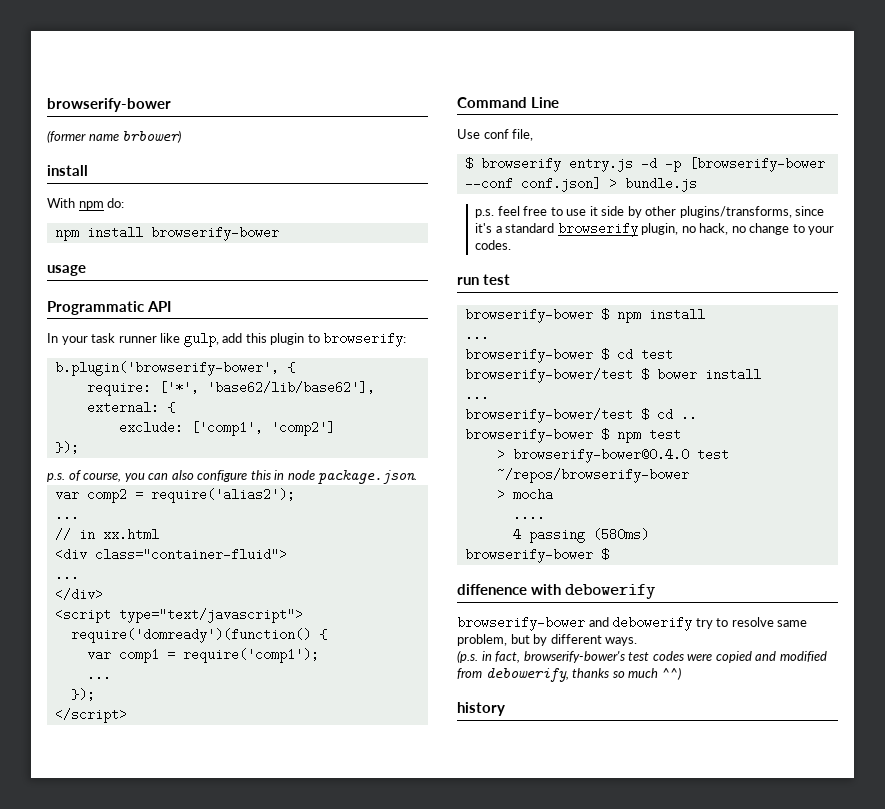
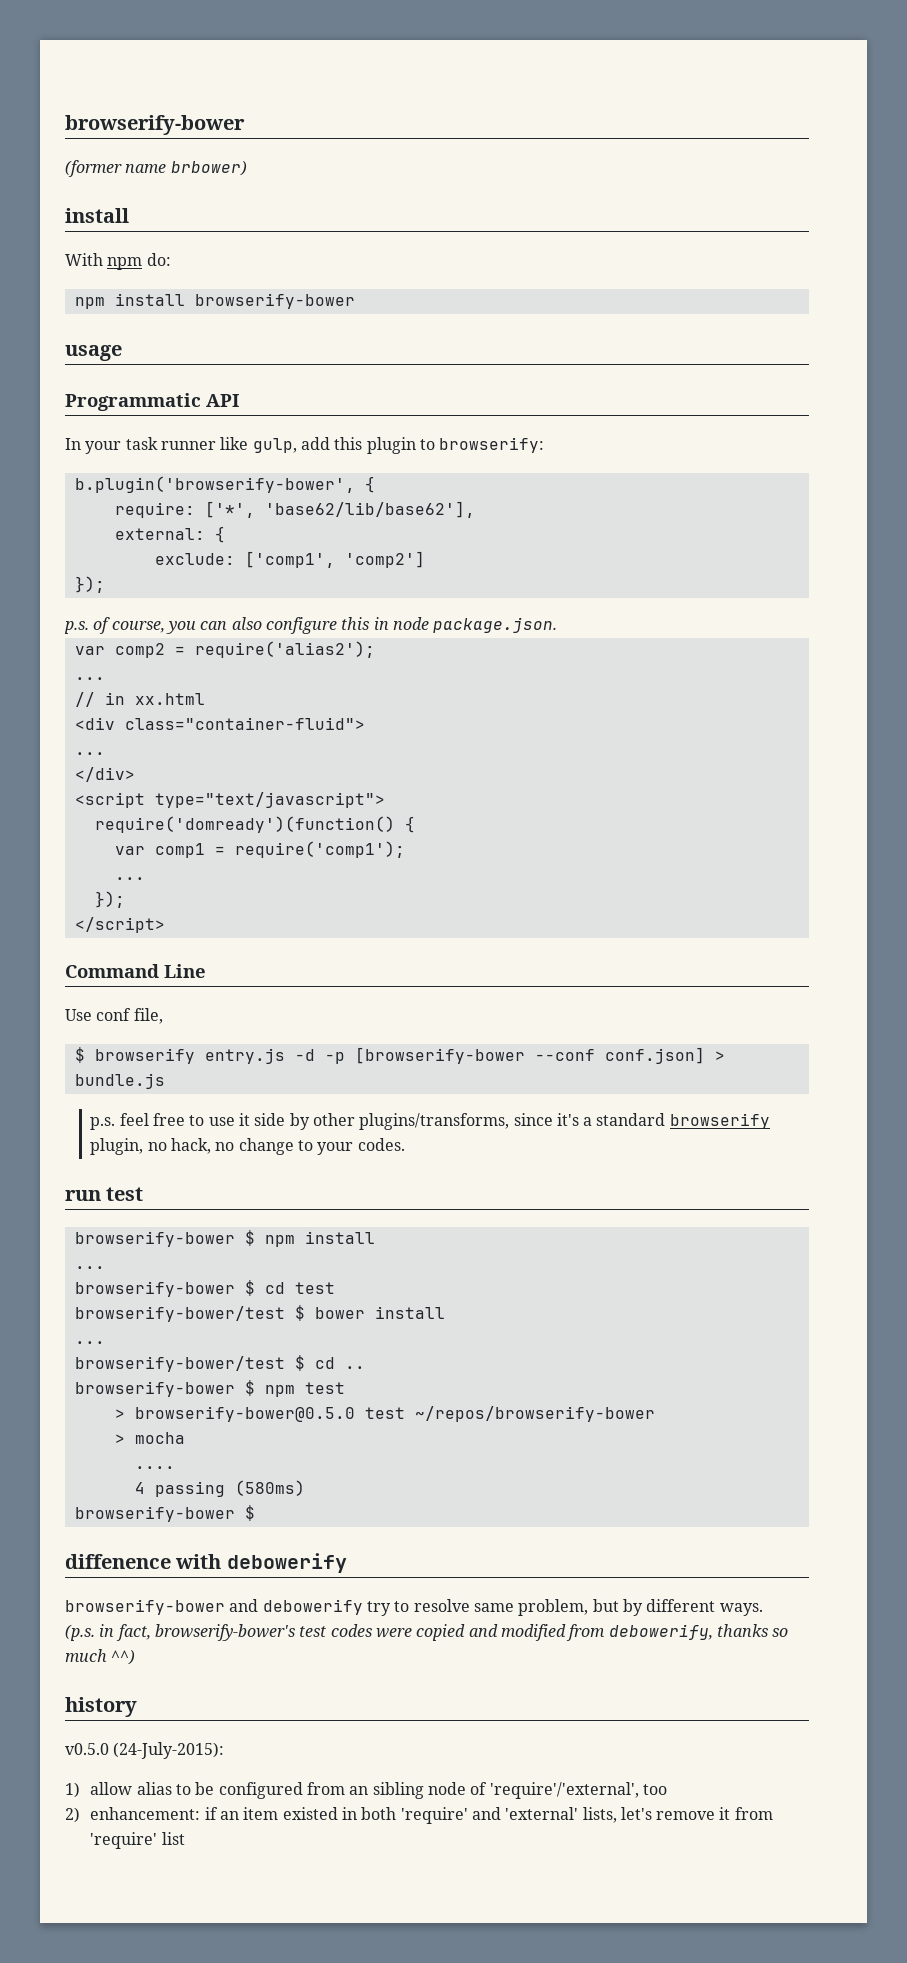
[512,448,689,463] browserify-bower@0.4.0 -> [134,1406,355,1422] browserify-bower@0.5.0
(505, 709) none -> [65,1742,225,1759] [65,1782,667,1799] [65,1807,773,1824] [90,1832,185,1849] // v0.5.0 (24-July-2015): // 1) allow alias to be configured from an sibling node of 'require'/'external', too // 2) enhancement: if an item existed in both 'require' and 'external' lists, let's remove it from 'require' list

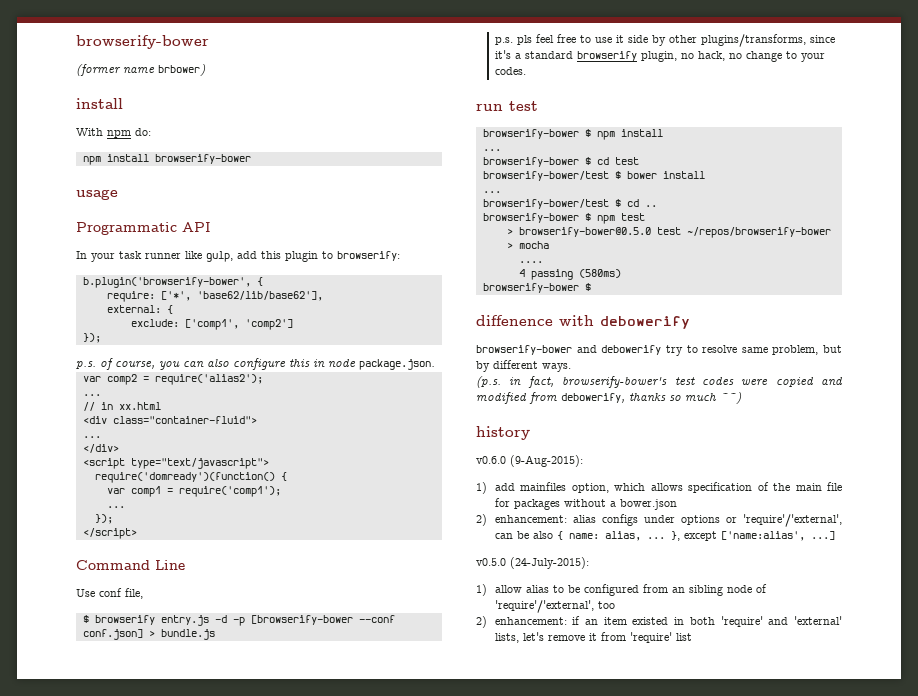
(116, 1123) none -> [516,35,532,45] pls
(137, 1707) none -> [476,455,583,467] [476,482,842,494] [494,498,677,510] [476,514,842,527] [494,531,835,541] // v0.6.0 (9-Aug-2015): // 1) add mainfiles option, which allows specification of the main file for packages without a bower.json // 2) enhancement: alias configs under options or 'require'/'external', can be also { name: alias, ... }, except ['name:alias', ...]

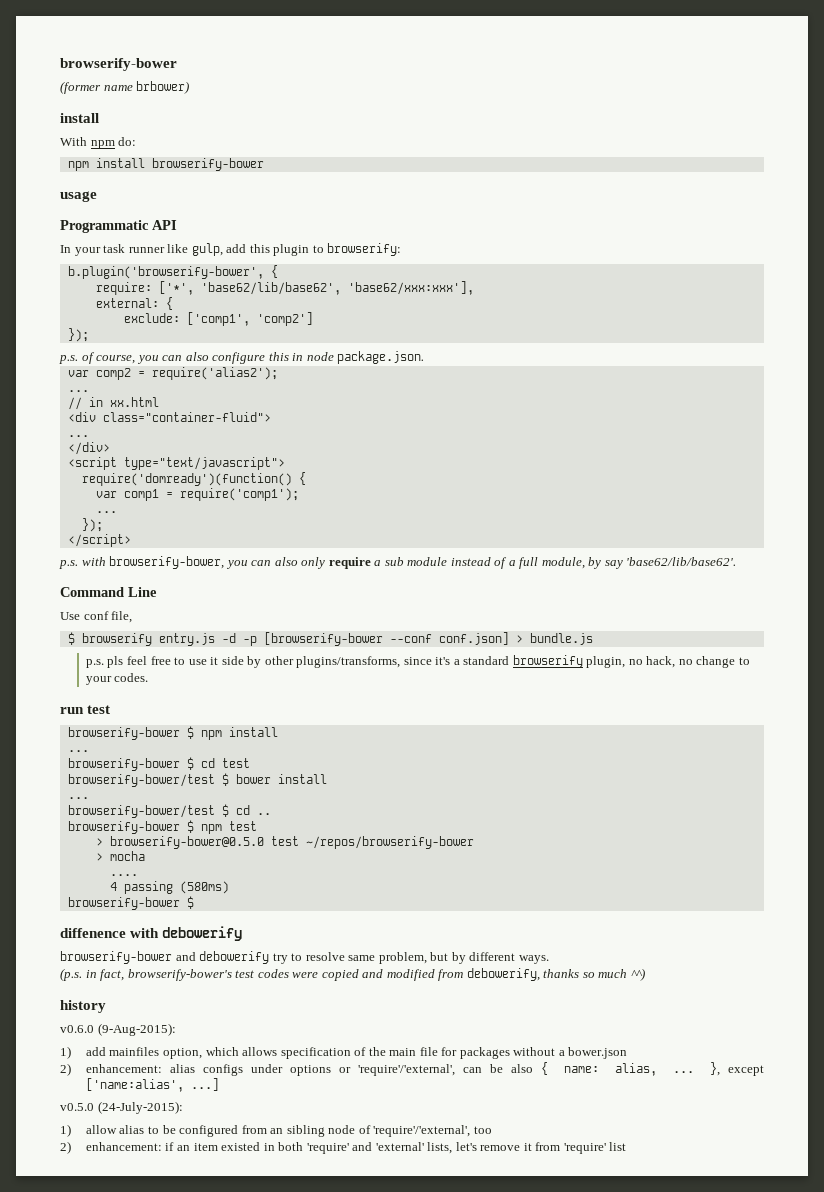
[196,291,323,301] 'base62/lib/base62'], -> [200,281,474,295] 'base62/lib/base62', 'base62/xxx:xxx'],
(137, 533) none -> [59,556,737,569] // p.s. with browserify-bower, you can also only require a sub module instead of a full module, by say 'base62/lib/base62'.

